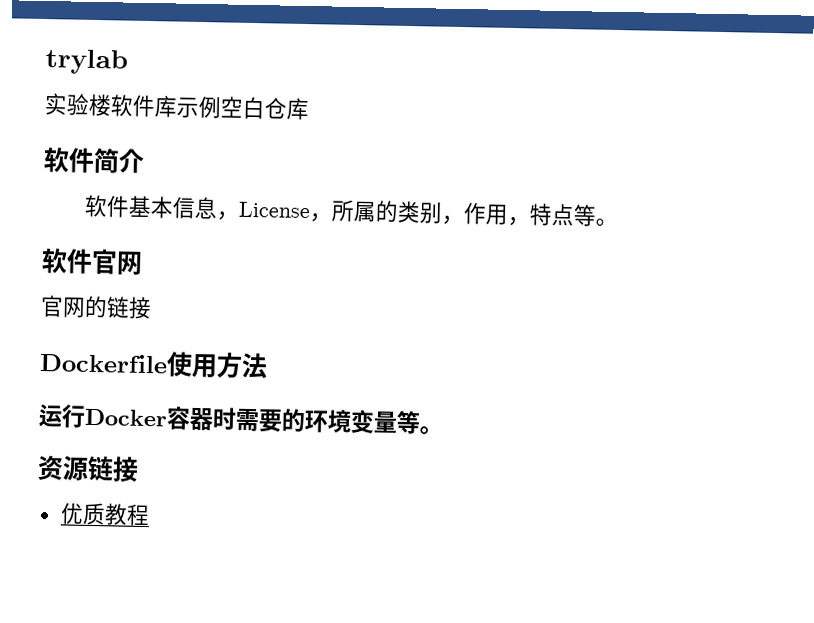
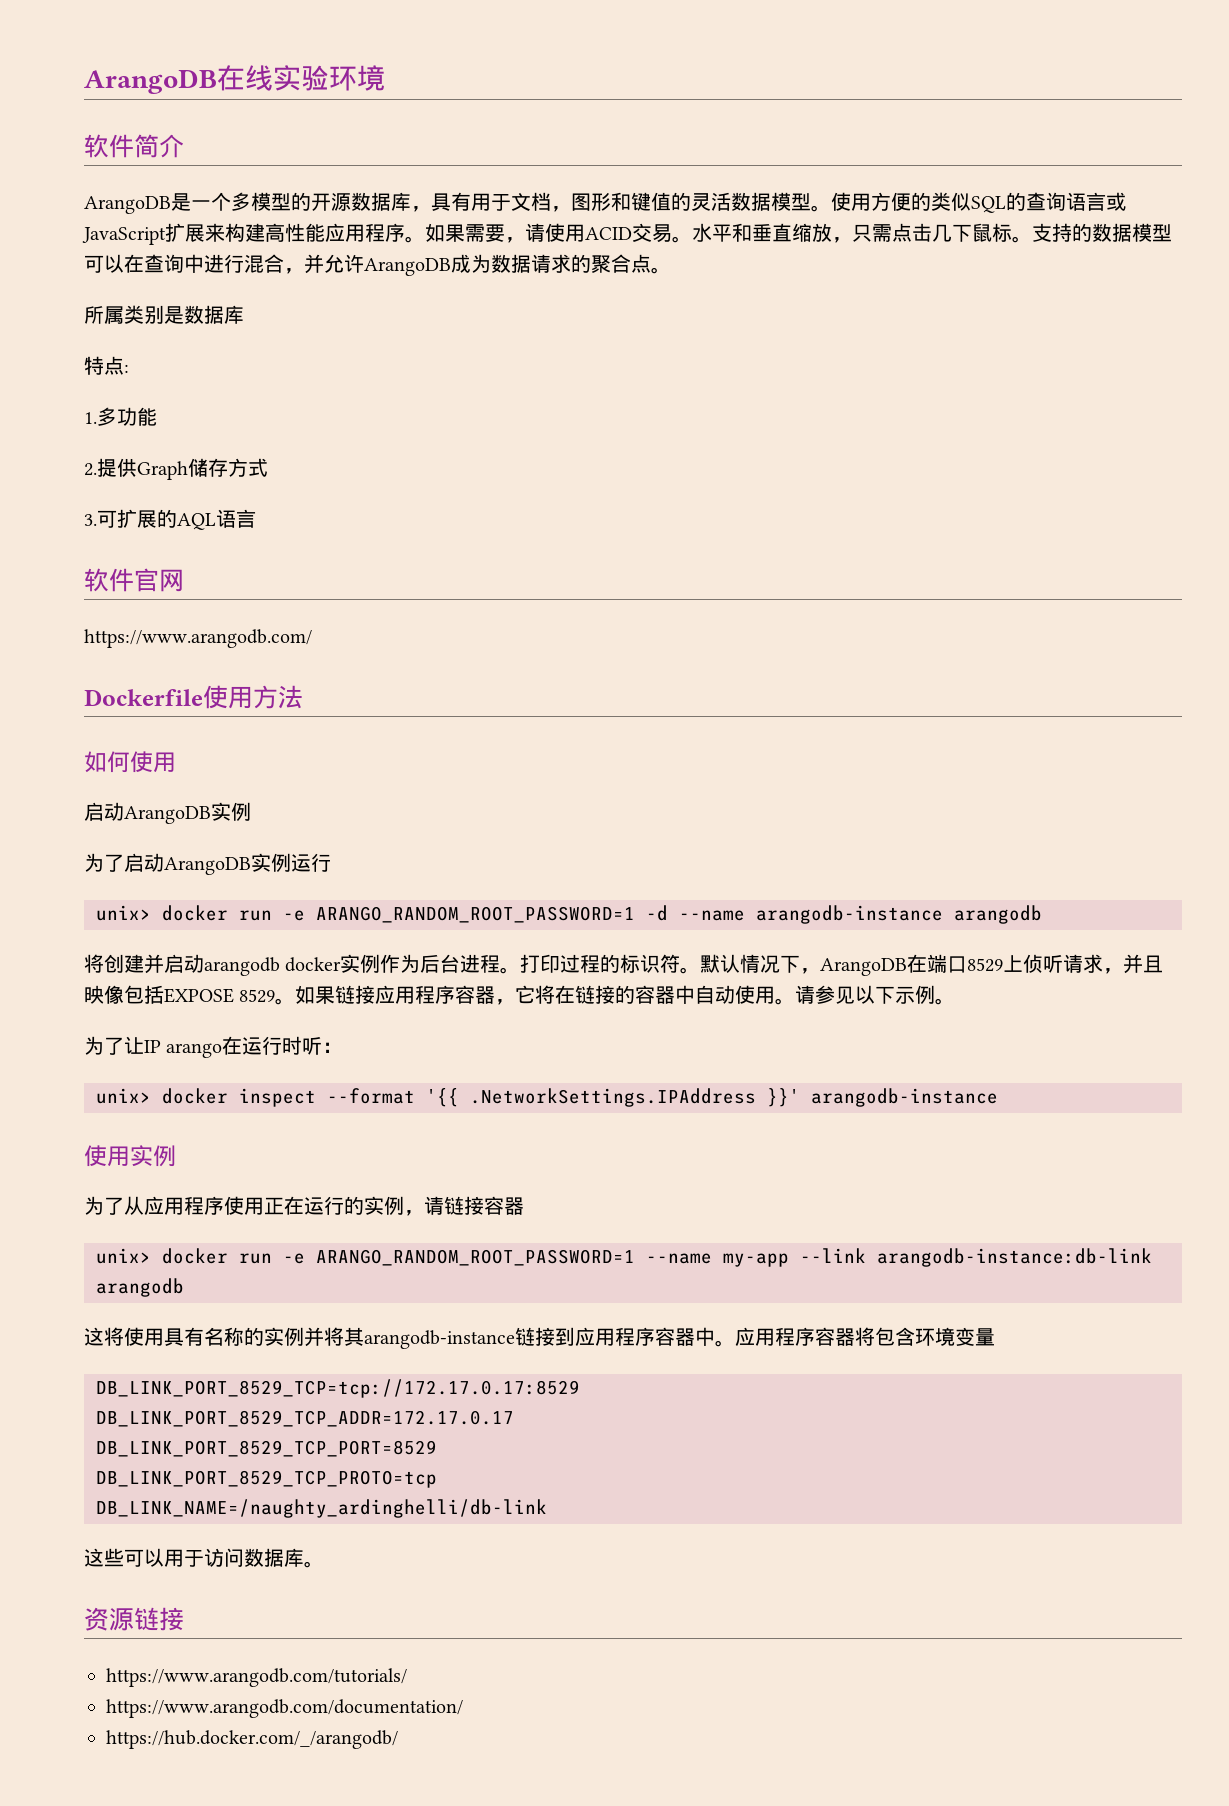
[45,49,128,75] [44,93,310,121] [43,147,145,174] [83,194,618,228] trylab // 实验楼软件库示例空白仓库 // 软件简介 // 软件基本信息，License，所属的类别，作用，特点等。 -> [84,65,385,94] [84,134,184,158] [84,192,1126,214] [82,223,1172,245] [84,254,671,276] [84,305,244,324] [84,356,129,375] [84,407,157,426] [84,458,268,480] [84,509,256,530] ArangoDB在线实验环境 // 软件简介 // ArangoDB是一个多模型的开源数据库，具有用于文档，图形和键值的灵活数据模型。使用方便的类似SQL的查询语言或JavaScript扩展来构建高性能应用程序。如果需要，请使用ACID交易。水平和垂直缩放，只需点击几下鼠标。支持的数据模型可以在查询中进行混合，并允许ArangoDB成为数据请求的聚合点。 // 所属类别是数据库 // 特点: // 1.多功能 // 2.提供Graph储存方式 // 3.可扩展的AQL语言
[40,294,152,320] 官网的链接 -> [84,629,312,648] https://www.arangodb.com/
[38,403,421,435] 运行Docker容器时需要的环境变量等 -> [84,751,176,773] [84,802,251,824] [84,853,331,875] [96,905,1042,924] [84,954,1164,976] [84,985,956,1005] [84,1036,343,1058] [96,1088,998,1107] [84,1145,176,1167] [84,1196,524,1216] [96,1248,1152,1267] [96,1278,184,1297] [84,1327,995,1349] [96,1379,580,1398] [96,1410,514,1427] [96,1440,437,1457] [96,1470,437,1488] [96,1499,547,1518] [84,1548,304,1567] 如何使用 // 启动ArangoDB实例 // 为了启动ArangoDB实例运行 // unix> docker run -e ARANGO_RANDOM_ROOT_PASSWORD=1 -d --name arangodb-instance arangodb // 将创建并启动arangodb docker实例作为后台进程。打印过程的标识符。默认情况下，ArangoDB在端口8529上侦听请求，并且映像包括EXPOSE 8529。如果链接应用程序容器，它将在链接的容器中自动使用。请参见以下示例。 // 为了让IP arango在运行时听： // unix> docker inspect --format '{{ .NetworkSettings.IPAddress }}' arangodb-instance // 使用实例 // 为了从应用程序使用正在运行的实例，请链接容器 // unix> docker run -e ARANGO_RANDOM_ROOT_PASSWORD=1 --name my-app --link arangodb-instance:db-link arangodb // 这将使用具有名称的实例并将其arangodb-instance链接到应用程序容器中。应用程序容器将包含环境变量 // DB_LINK_PORT_8529_TCP=tcp://172.17.0.17:8529 // DB_LINK_PORT_8529_TCP_ADDR=172.17.0.17 // DB_LINK_PORT_8529_TCP_PORT=8529 // DB_LINK_PORT_8529_TCP_PROTO=tcp // DB_LINK_NAME=/naughty_ardinghelli/db-link // 这些可以用于访问数据库
[59,502,150,527] 优质教程 -> [106,1668,407,1687] [106,1699,463,1718] [106,1730,398,1749] https://www.arangodb.com/tutorials/ // https://www.arangodb.com/documentation/ // https://hub.docker.com/_/arangodb/

